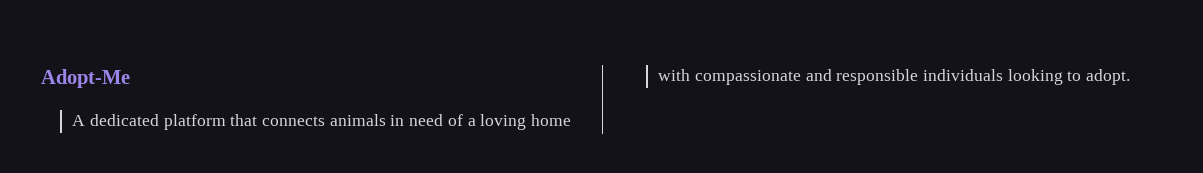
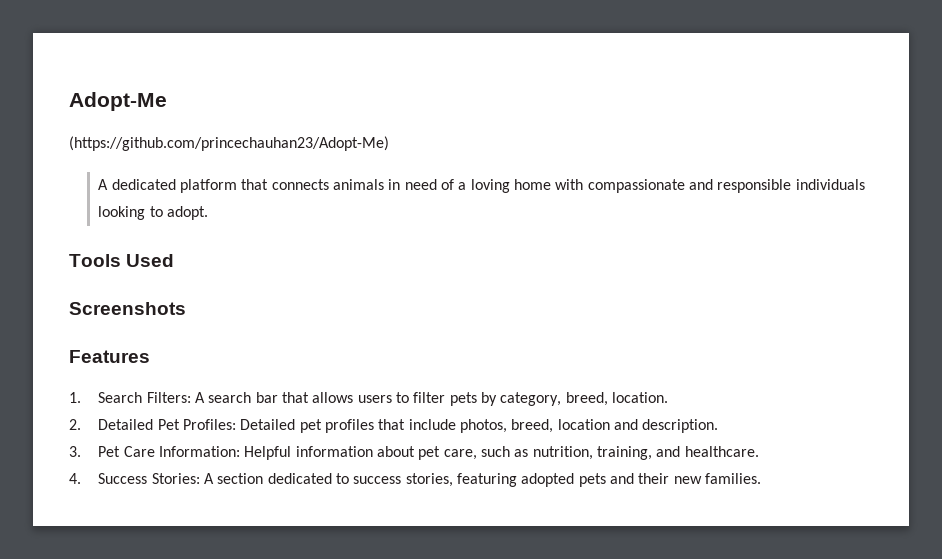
(130, 78) none -> [69,136,389,151] // (https://github.com/princechauhan23/Adopt-Me)
(1131, 77) none -> [69,254,175,267] [69,302,186,315] [69,350,150,363] [69,392,668,406] [69,419,719,433] [69,446,759,460] [69,473,761,487] // Tools Used // Screenshots // Features // 1. Search Filters: A search bar that allows users to filter pets by category, breed, location. // 2. Detailed Pet Profiles: Detailed pet profiles that include photos, breed, location and description. // 3. Pet Care Information: Helpful information about pet care, such as nutrition, training, and healthcare. // 4. Success Stories: A section dedicated to success stories, featuring adopted pets and their new families.

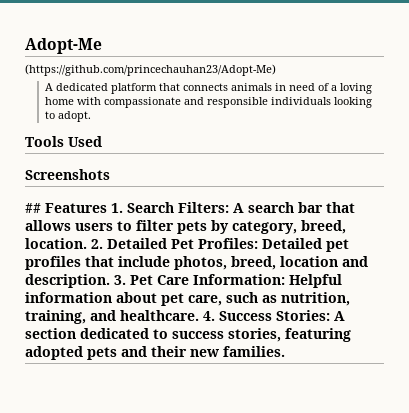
(186, 308) none -> [25,203,41,213] ##
(150, 356) // -> (107, 208) none
(668, 397) // -> (87, 243) none
(719, 426) // -> (110, 281) none
(759, 451) // -> (199, 315) none

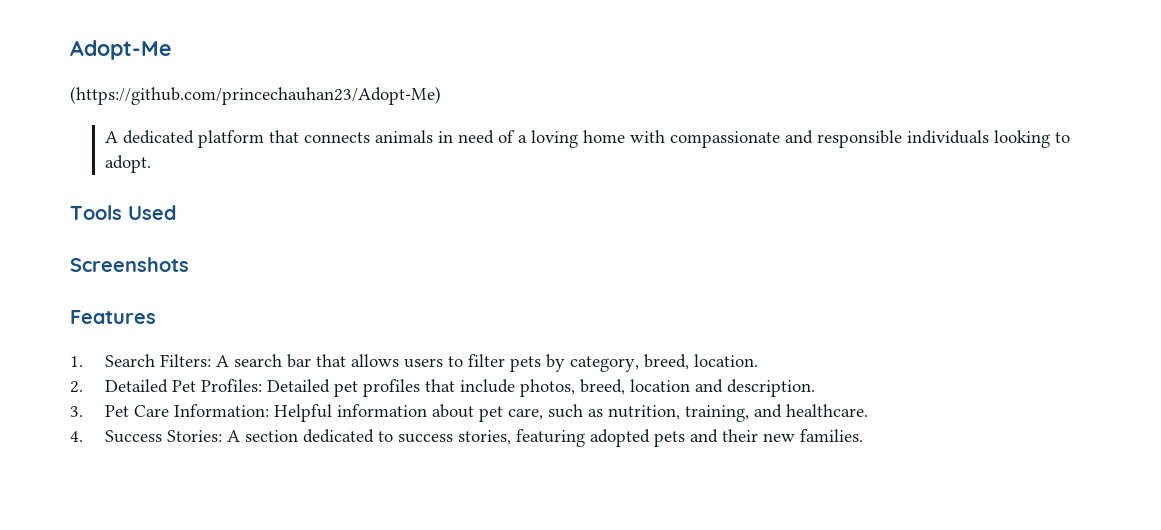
[25,203,41,213] ## -> (189, 264) none
(107, 208) none -> (156, 317) //
(87, 243) none -> (759, 360) //
(110, 281) none -> (816, 388) //
(199, 315) none -> (869, 410) //

